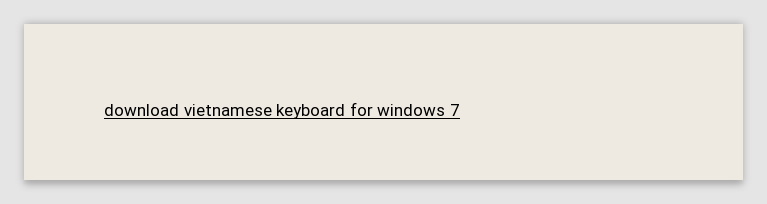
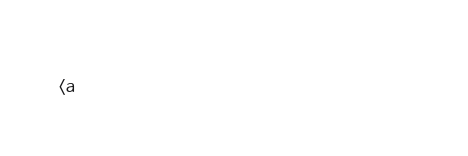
[104,102,460,119] download vietnamese keyboard for windows 7 -> [58,79,76,95] <a

